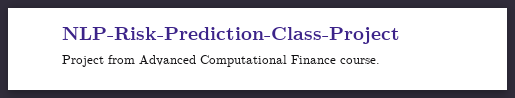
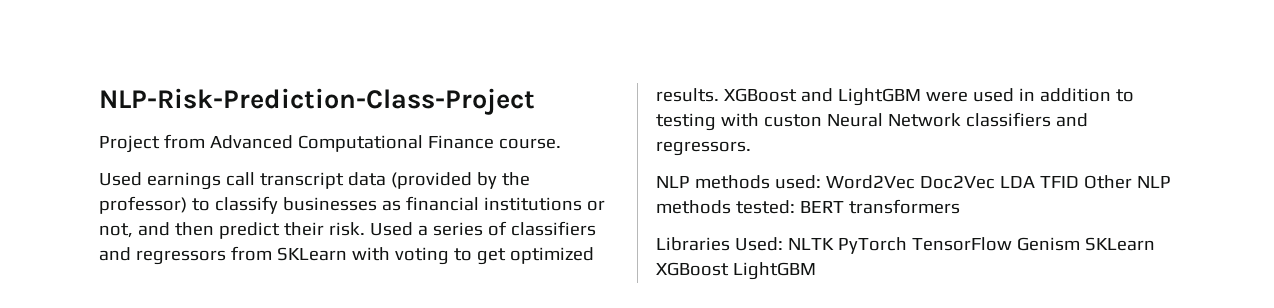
(380, 61) none -> [99,172,530,190] [99,196,605,214] [99,221,596,239] [99,246,594,265] [656,88,1134,106] [656,112,1088,131] [656,141,751,156] [656,175,1171,189] [656,199,960,214] [656,237,1155,254] [656,262,816,280] // Used earnings call transcript data (provided by the professor) to classify businesses as financial institutions or not, and then predict their risk. Used a series of classifiers and regressors from SKLearn with voting to get optimized results. XGBoost and LightGBM were used in addition to testing with custon Neural Network classifiers and regressors. // NLP methods used: Word2Vec Doc2Vec LDA TFID Other NLP methods tested: BERT transformers // Libraries Used: NLTK PyTorch TensorFlow Genism SKLearn XGBoost LightGBM

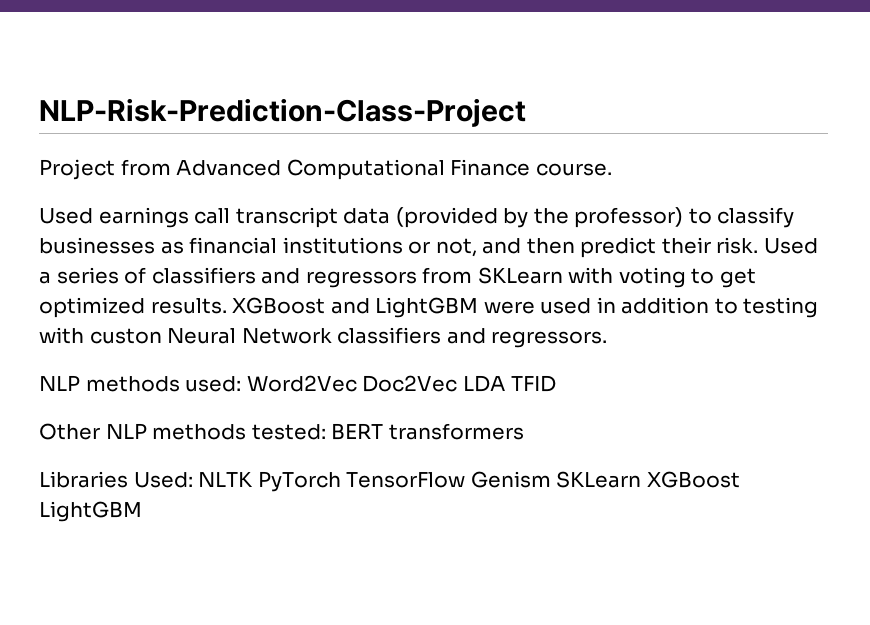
(1079, 182) none -> (557, 383) //

